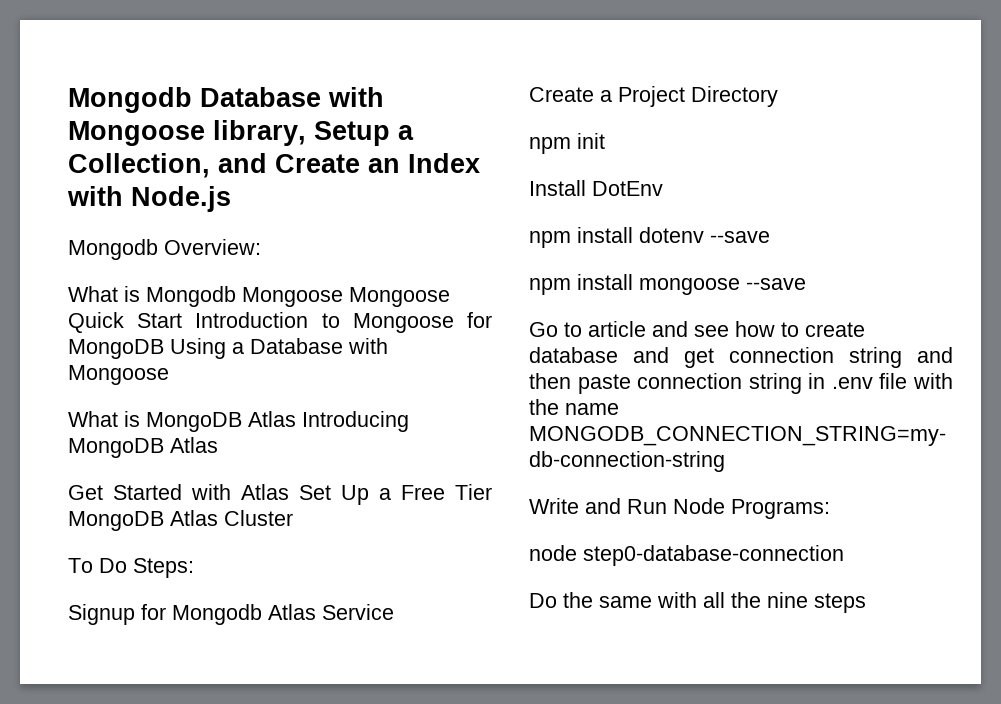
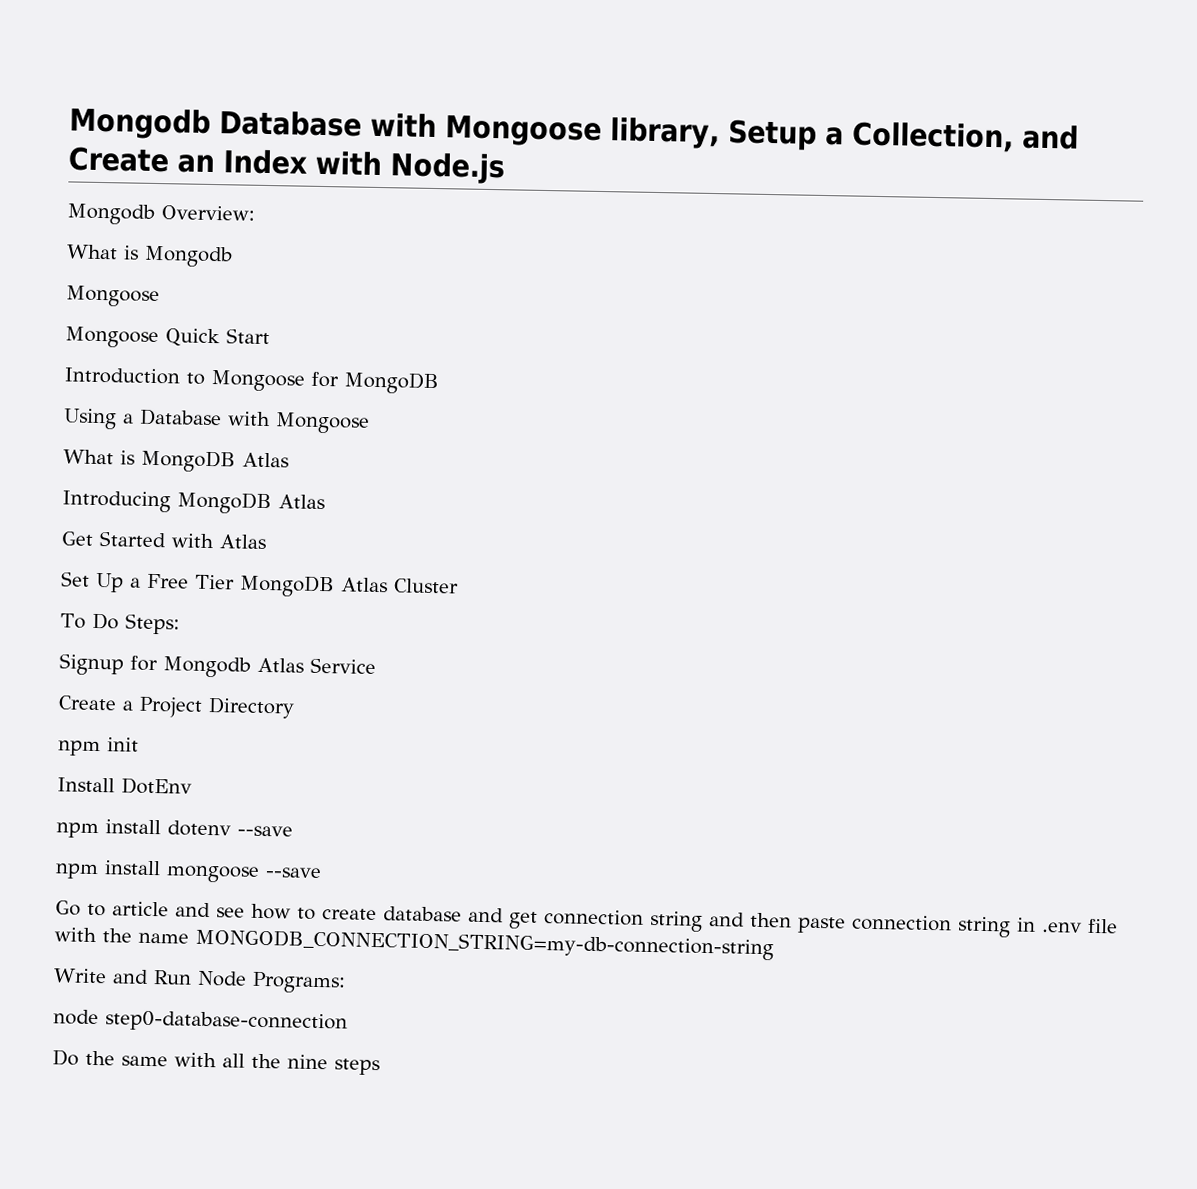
[242,287,343,307] Mongoose -> [66,285,160,308] // Mongoose //
(183, 320) none -> (270, 336) //
(164, 349) none -> (439, 383) //
(296, 419) none -> (289, 460) //
(289, 492) none -> (267, 542) //

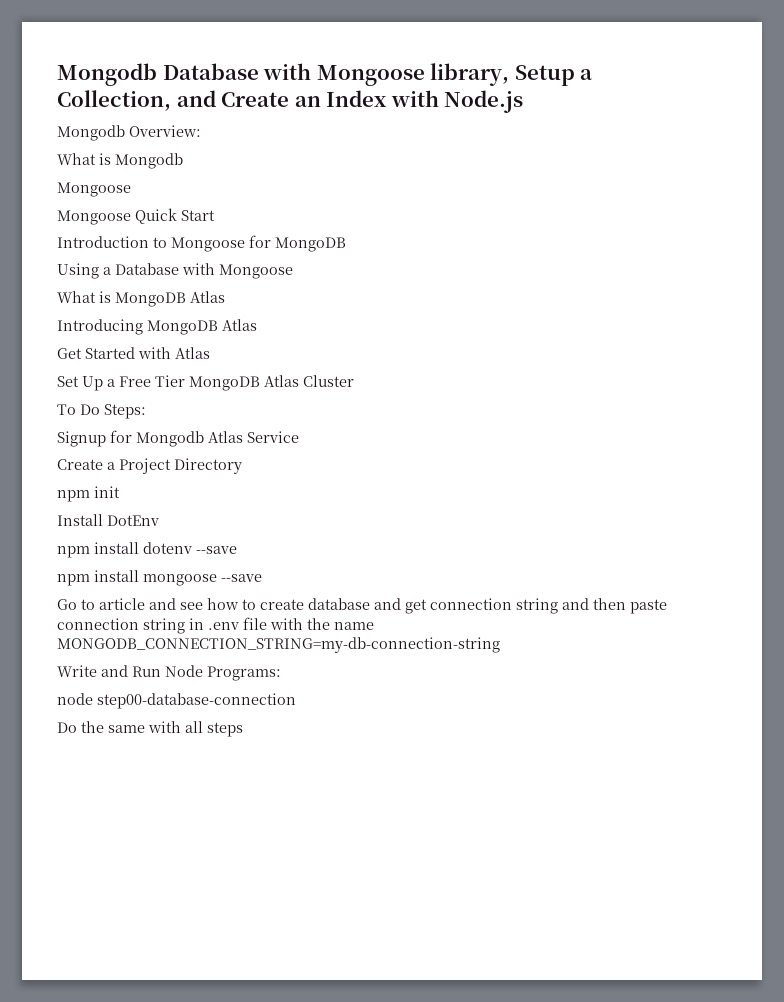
[105,1010,348,1034] step0-database-connection -> [97,693,296,709] step00-database-connection
[251,1053,328,1070] the nine -> (203, 727) none

